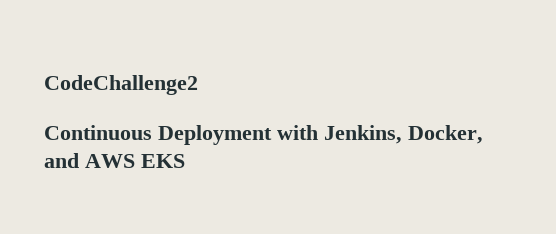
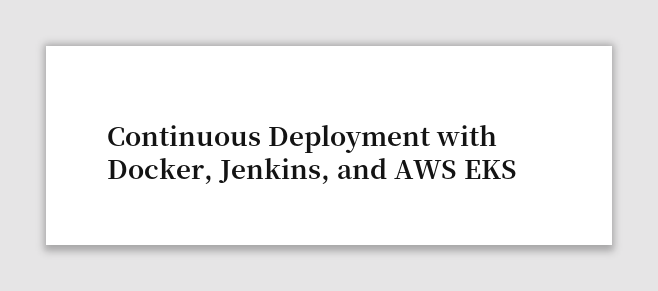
[44,75,198,95] CodeChallenge2 // -> (107, 135) none
[324,125,483,144] Jenkins, Docker, -> [107,158,331,184] Docker, Jenkins,

